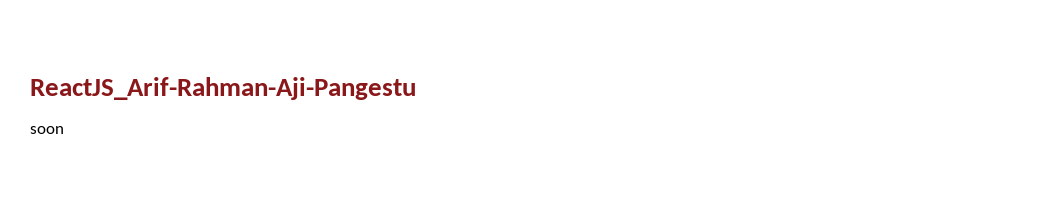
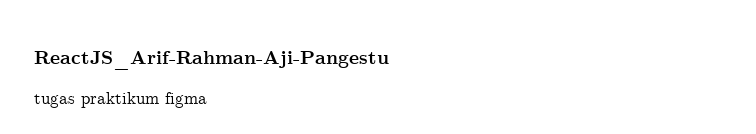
[30,126,64,134] soon -> [34,92,207,108] tugas praktikum figma

